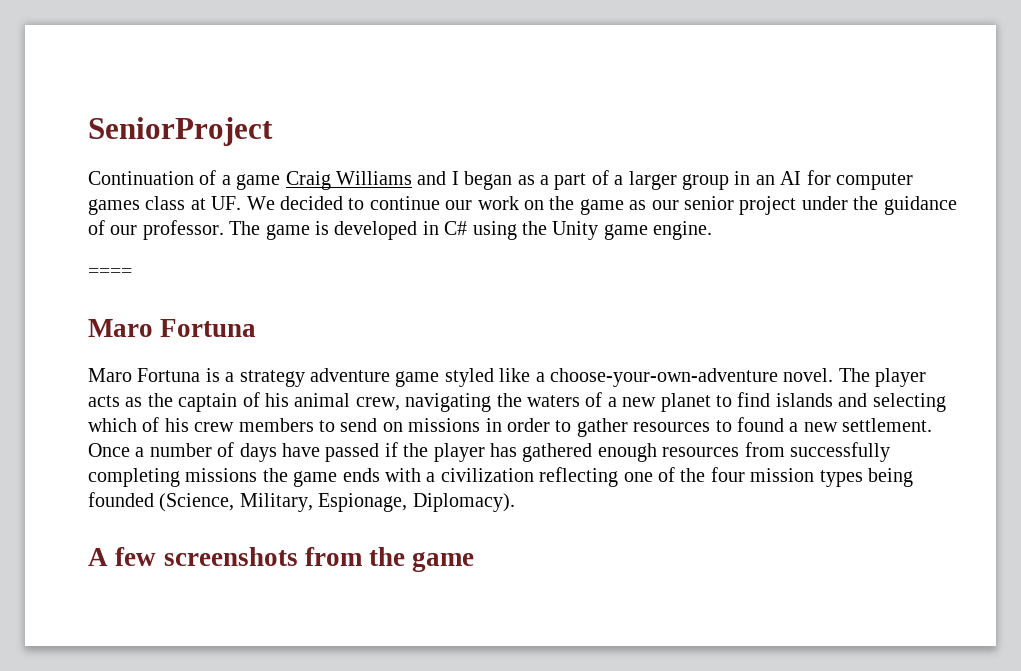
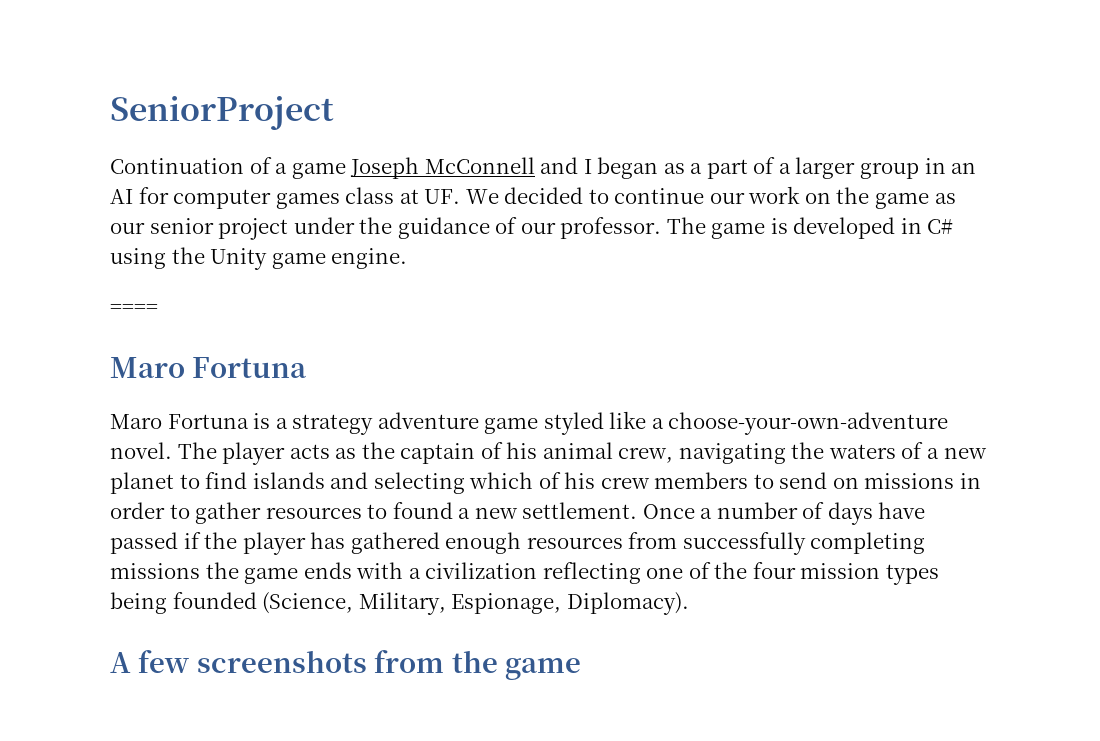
[285,171,412,190] Craig Williams -> [350,157,535,179] Joseph McConnell

